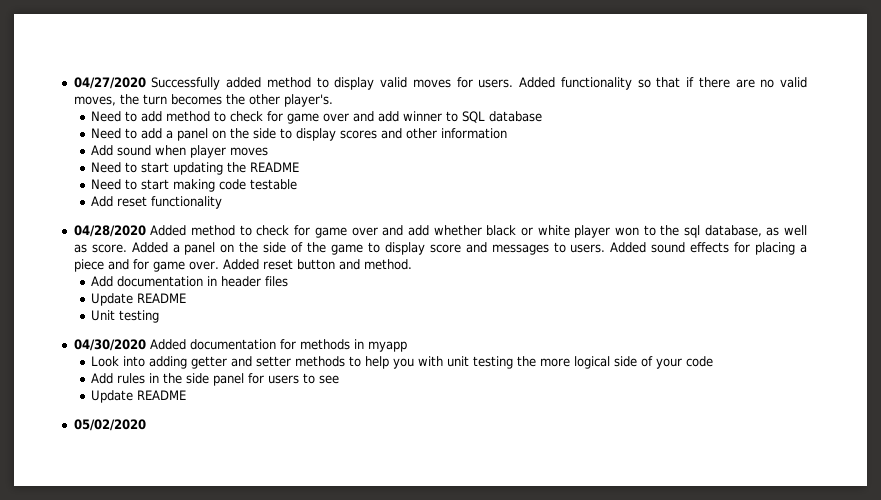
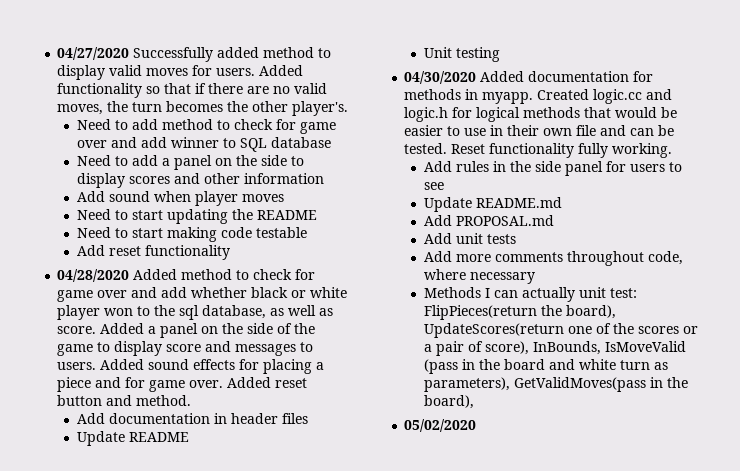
[367,341,407,352] [91,356,714,369] myapp // Look into adding getter and setter methods to help you with unit testing the more logical side of your code -> [482,89,673,104] [404,107,678,122] [404,125,675,136] [404,143,673,158] myapp. Created logic.cc and logic.h for logical methods that would be easier to use in their own file and can be tested. Reset functionality fully working.
[137,390,187,400] README -> [475,197,562,208] [423,215,554,226] [423,233,516,244] [423,251,683,266] [423,269,535,284] [423,287,637,302] [423,305,616,320] [423,323,698,338] [423,341,686,356] [423,359,668,374] [423,377,688,392] [423,395,474,409] README.md // Add PROPOSAL.md // Add unit tests // Add more comments throughout code, where necessary // Methods I can actually unit test: FlipPieces(return the board), UpdateScores(return one of the scores or a pair of score), InBounds, IsMoveValid (pass in the board and white turn as parameters), GetValidMoves(pass in the board),

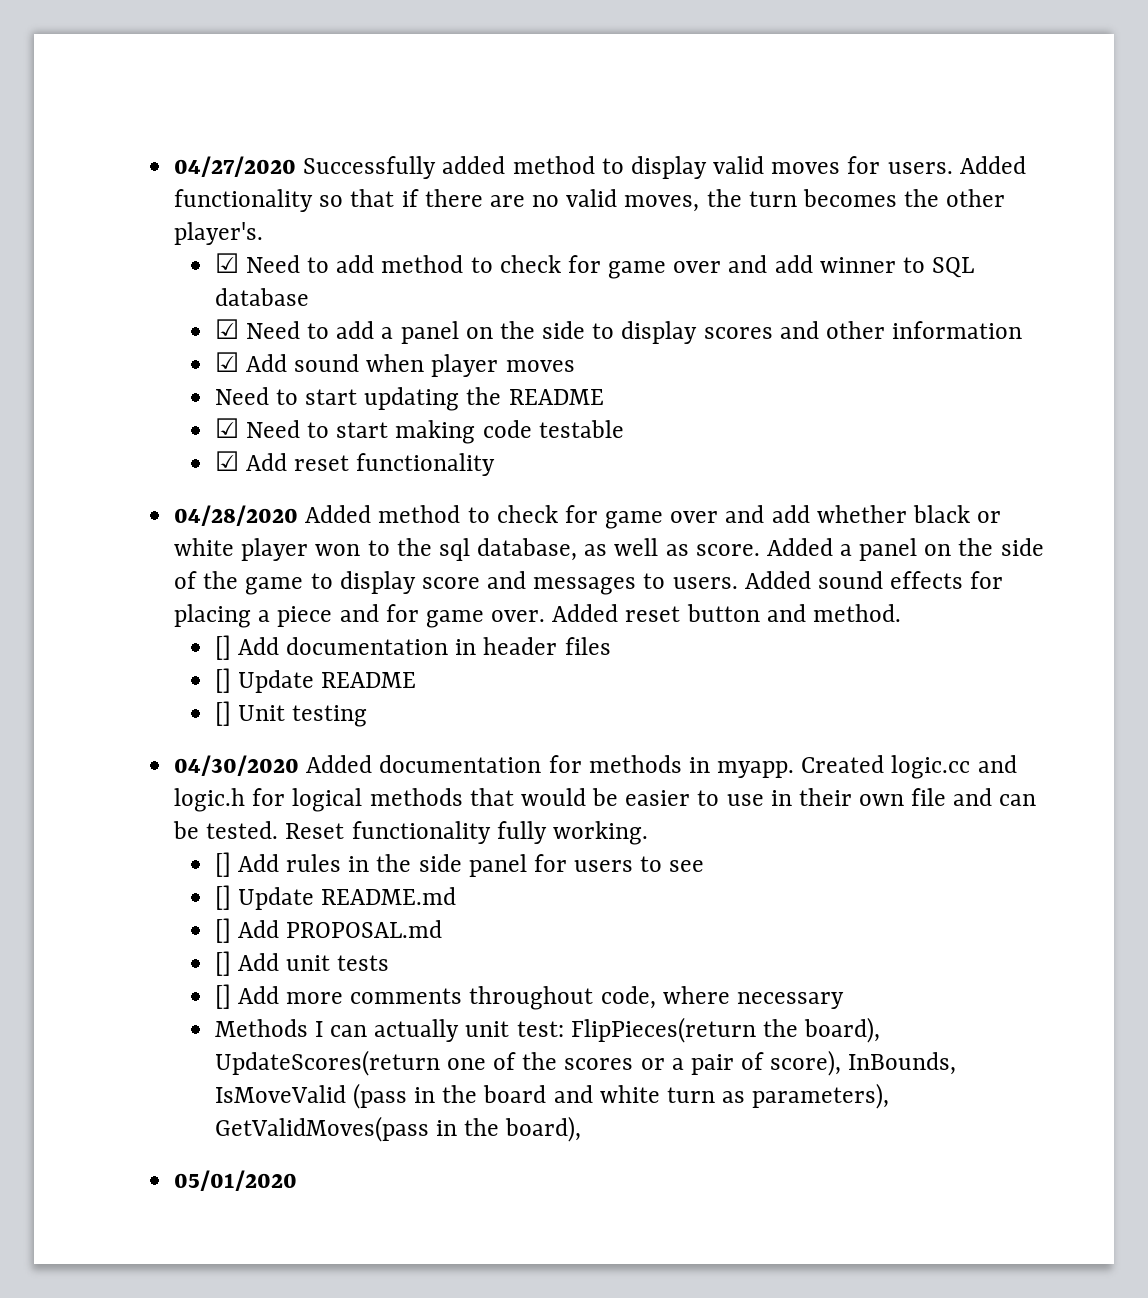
(349, 108) none -> [214,253,239,273] ☑
(331, 142) none -> [214,319,239,339] ☑
(324, 178) none -> [214,352,239,372] ☑
(317, 215) none -> [214,418,239,438] ☑
(307, 232) none -> [214,451,239,471] ☑
(192, 400) none -> [214,635,231,660] []
(308, 418) none -> [214,668,231,693] []
(189, 437) none -> [214,701,231,726] []
(673, 150) none -> [214,852,231,877] []
(444, 186) none -> [214,885,231,910] []
(562, 202) none -> [214,918,231,943] []
(554, 220) none -> [214,951,231,976] []
(516, 239) none -> [214,984,231,1009] []
[404,419,477,432] 05/02/2020 -> [174,1170,298,1191] 05/01/2020

